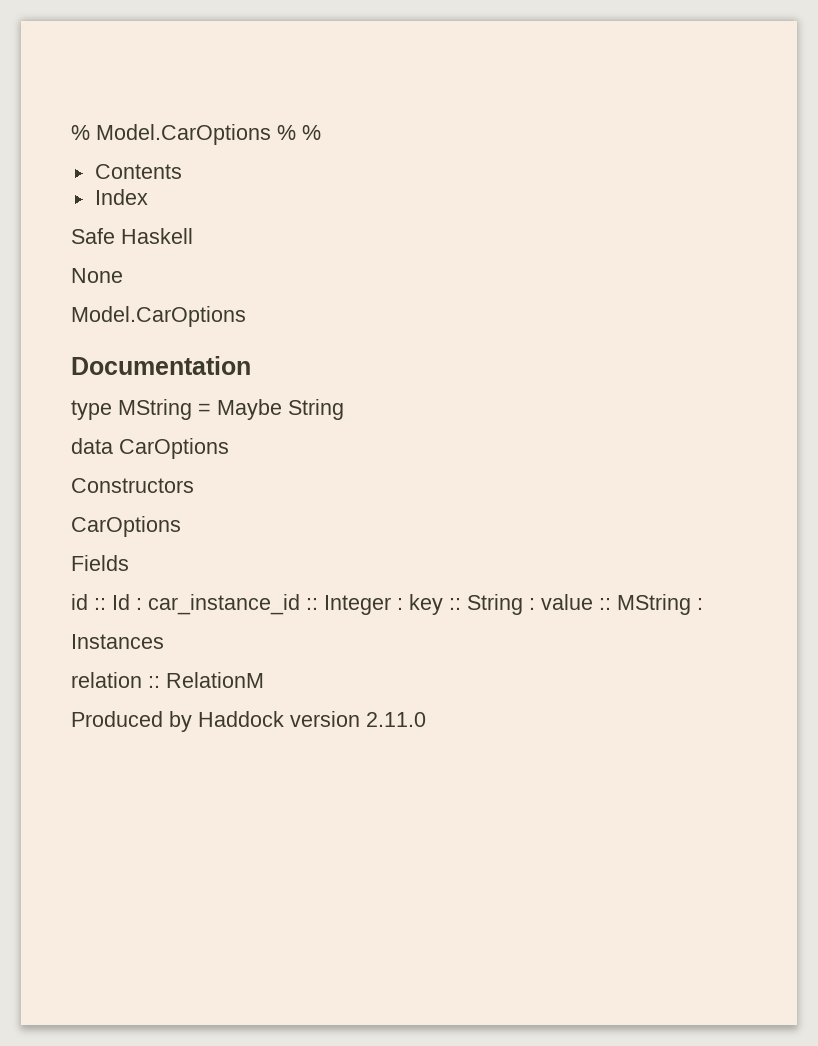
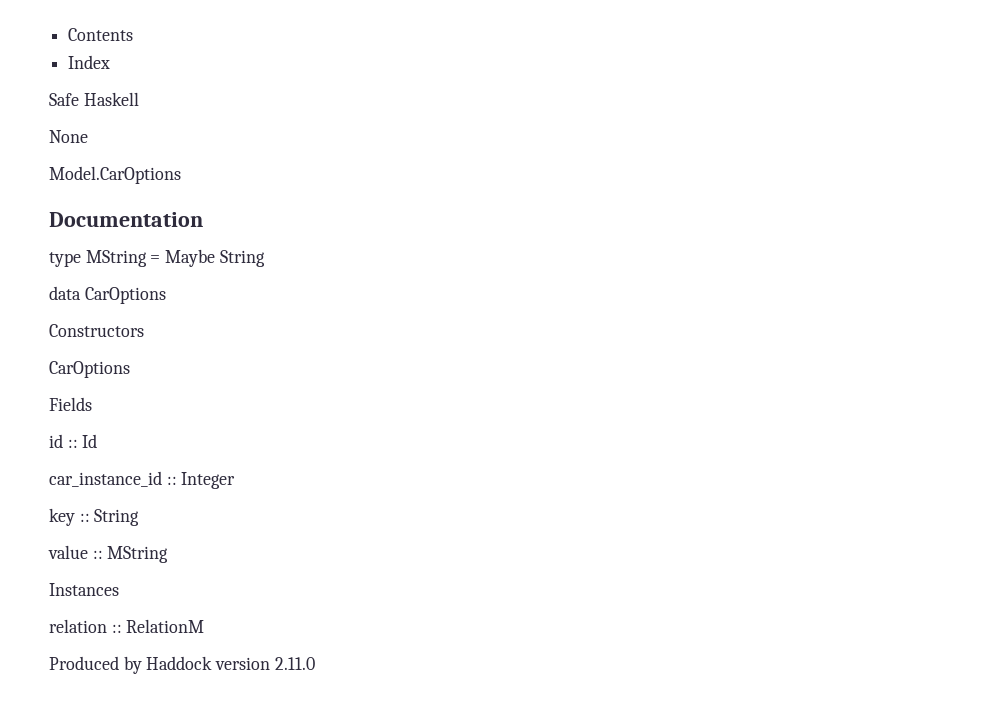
[71,124,321,145] % Model.CarOptions % % // -> (68, 34) none
[136,598,142,610] : -> (98, 441) //
[397,598,403,610] : -> (236, 480) //
[529,598,535,610] : -> (140, 517) //
[697,598,703,610] : -> (169, 554) none

